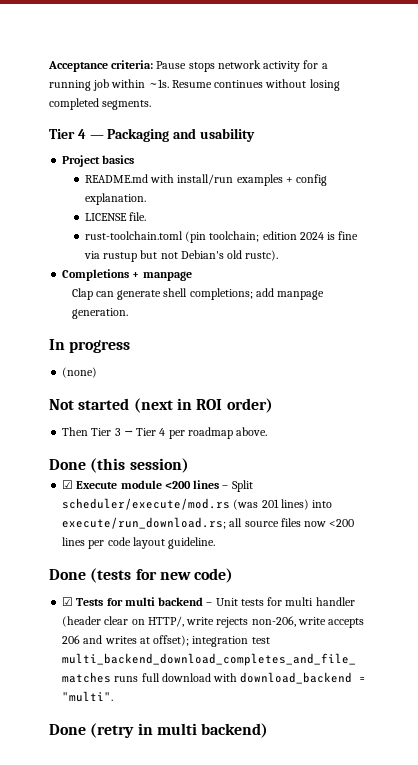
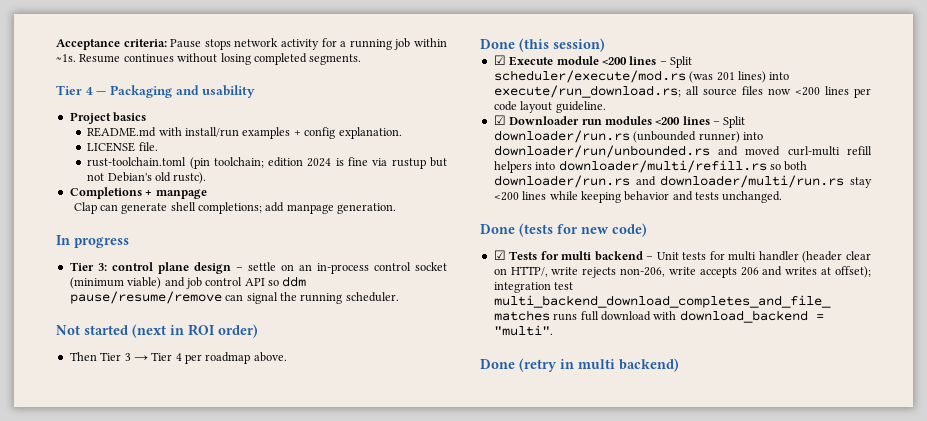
[62,367,98,378] (none) -> [69,262,447,274] [69,276,307,289] [69,291,399,304] Tier 3: control plane design – settle on an in-process control socket (minimum viable) and job control API so ddm pause/resume/remove can signal the running scheduler.
(216, 543) none -> [493,115,746,128] [493,130,763,143] [493,145,872,158] [493,160,808,173] [493,175,872,188] [493,191,783,203] // ☑ Downloader run modules <200 lines – Split downloader/run.rs (unbounded runner) into downloader/run/unbounded.rs and moved curl-multi refill helpers into downloader/multi/refill.rs so both downloader/run.rs and downloader/multi/run.rs stay <200 lines while keeping behavior and tests unchanged.

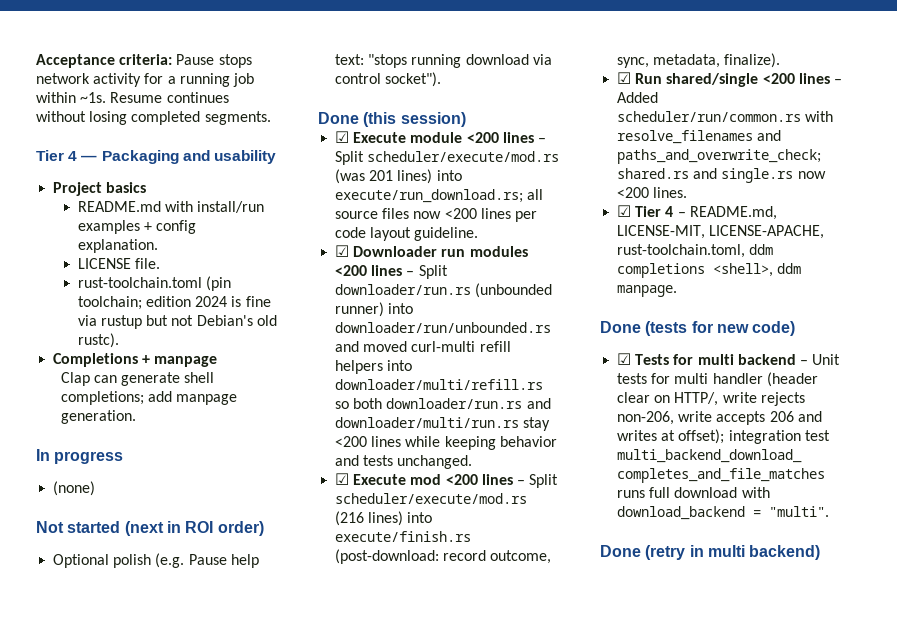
[69,262,447,274] [69,276,307,289] [69,291,399,304] Tier 3: control plane design – settle on an in-process control socket (minimum viable) and job control API so ddm pause/resume/remove can signal the running scheduler. -> [53,481,96,496] (none)
[69,352,287,364] Then Tier 3 → Tier 4 per roadmap above. -> [53,553,259,568] [335,54,552,68] [335,72,442,87] Optional polish (e.g. Pause help text: "stops running download via control socket").
(783, 197) none -> [335,473,559,488] [335,493,528,504] [335,511,433,526] [335,531,472,542] [335,549,552,564] [617,53,781,68] [617,72,842,87] [617,92,659,103] [617,111,834,122] [617,130,782,144] [617,149,822,164] [617,168,826,183] [617,187,688,198] [617,205,777,220] [617,225,825,239] [617,244,774,258] [617,263,802,278] [617,285,678,297] // ☑ Execute mod <200 lines – Split scheduler/execute/mod.rs (216 lines) into execute/finish.rs (post-download: record outcome, sync, metadata, finalize). // ☑ Run shared/single <200 lines – Added scheduler/run/common.rs with resolve_filenames and paths_and_overwrite_check; shared.rs and single.rs now <200 lines. // ☑ Tier 4 – README.md, LICENSE-MIT, LICENSE-APACHE, rust-toolchain.toml, ddm completions <shell>, ddm manpage.

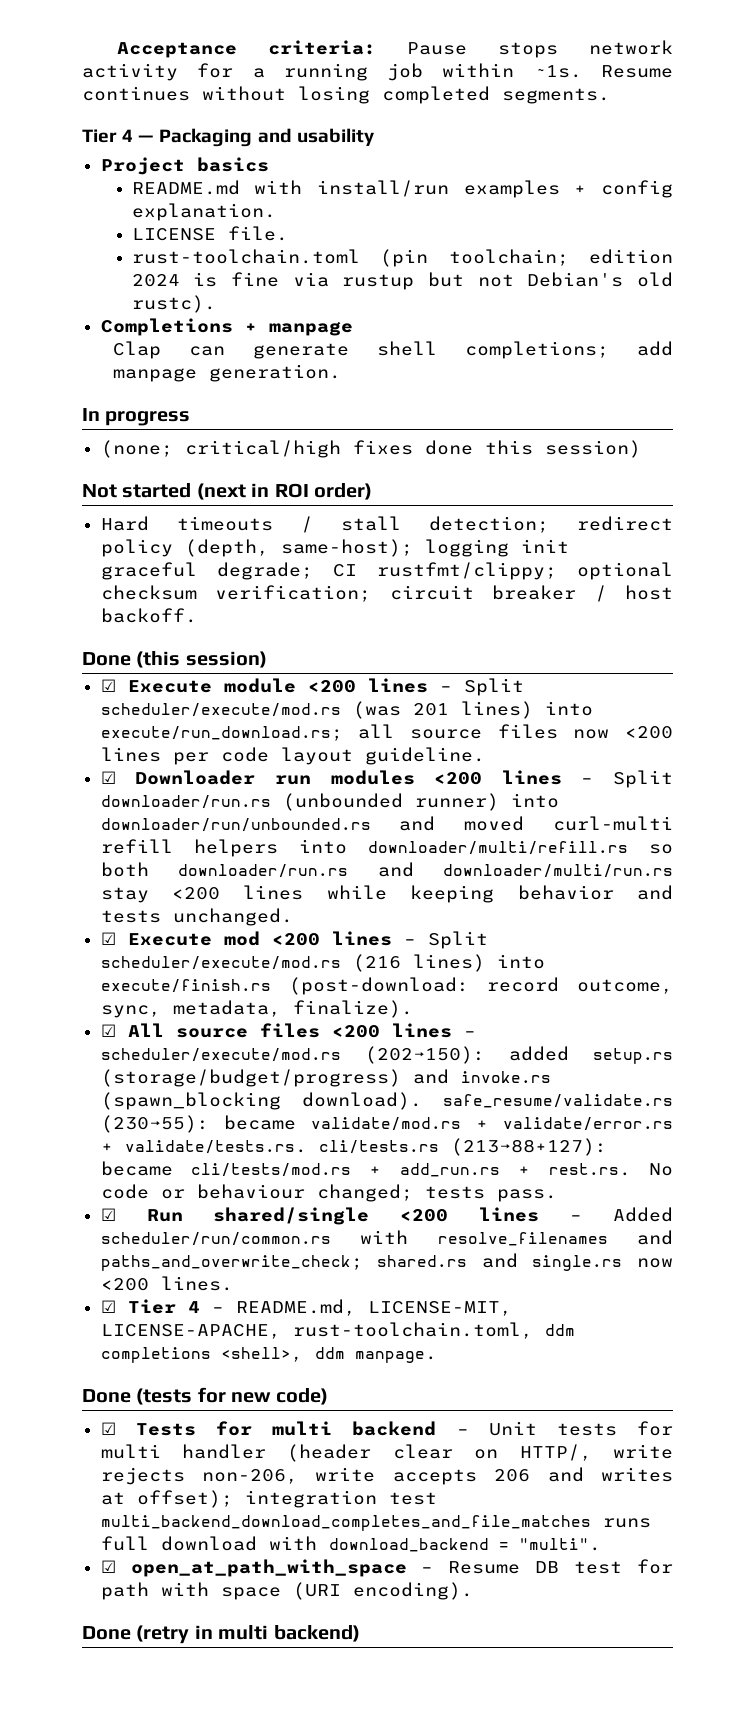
[53,481,96,496] (none) -> [100,440,641,458] (none; critical/high fixes done this session)
[53,553,259,568] [335,54,552,68] [335,72,442,87] Optional polish (e.g. Pause help text: "stops running download via control socket"). -> [100,516,673,533] [100,539,569,557] [100,562,673,580] [100,585,673,602] [100,608,197,623] Hard timeouts / stall detection; redirect policy (depth, same-host); logging init graceful degrade; CI rustfmt/clippy; optional checksum verification; circuit breaker / host backoff.
(781, 60) none -> [100,1023,476,1038] [100,1046,673,1064] [100,1069,551,1087] [100,1092,673,1110] [100,1115,673,1133] [100,1138,607,1156] [100,1161,673,1177] [100,1184,557,1202] // ☑ All source files <200 lines – scheduler/execute/mod.rs (202→150): added setup.rs (storage/budget/progress) and invoke.rs (spawn_blocking download). safe_resume/validate.rs (230→55): became validate/mod.rs + validate/error.rs + validate/tests.rs. cli/tests.rs (213→88+127): became cli/tests/mod.rs + add_run.rs + rest.rs. No code or behaviour changed; tests pass.
(830, 511) none -> [100,1559,673,1577] [100,1582,473,1600] // ☑ open_at_path_with_space – Resume DB test for path with space (URI encoding).

